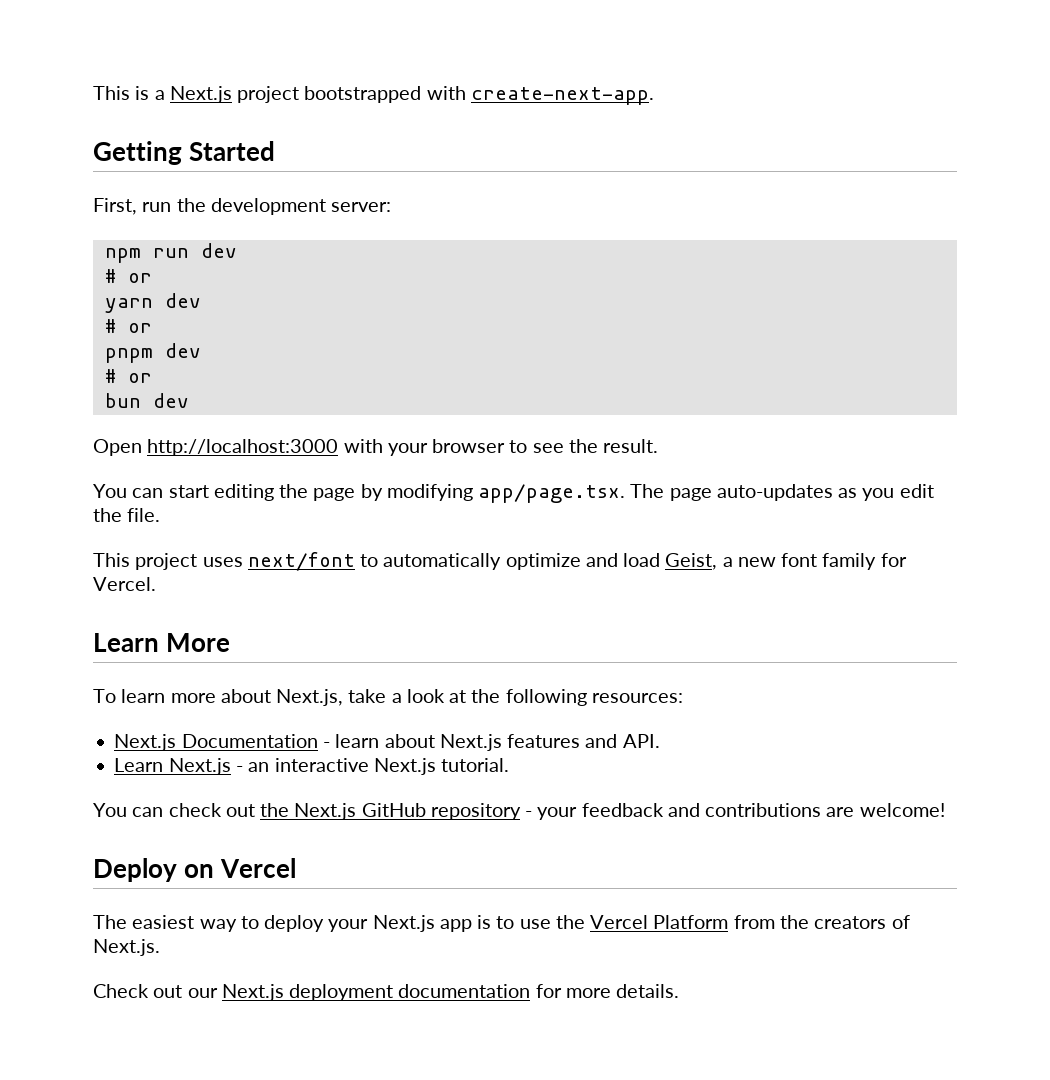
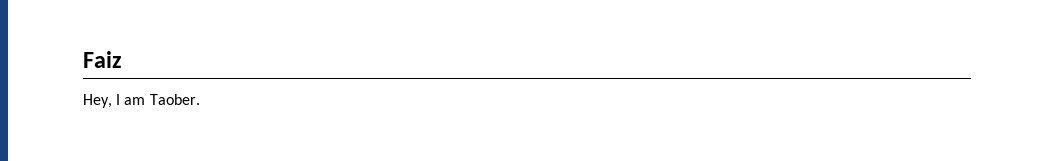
[93,86,654,105] [93,141,276,165] [93,198,392,215] [104,243,237,263] [104,269,152,283] [104,293,201,313] [104,319,152,333] [104,343,201,363] [104,369,152,383] [104,393,189,408] [93,439,659,456] [93,484,934,503] [93,508,161,522] [93,552,907,571] [93,577,156,591] [93,633,231,652] [93,689,683,706] [114,734,660,751] [114,758,510,775] [93,803,945,820] [93,858,297,882] [93,915,910,932] [93,939,160,956] [93,984,680,1001] This is a Next.js project bootstrapped with create-next-app. // Getting Started // First, run the development server: // npm run dev // # or // yarn dev // # or // pnpm dev // # or // bun dev // Open http://localhost:3000 with your browser to see the result. // You can start editing the page by modifying app/page.tsx. The page auto-updates as you edit the file. // This project uses next/font to automatically optimize and load Geist, a new font family for Vercel. // Learn More // To learn more about Next.js, take a look at the following resources: // Next.js Documentation - learn about Next.js features and API. // Learn Next.js - an interactive Next.js tutorial. // You can check out the Next.js GitHub repository - your feedback and contributions are welcome! // Deploy on Vercel // The easiest way to deploy your Next.js app is to use the Vercel Platform from the creators of Next.js. // Check out our Next.js deployment documentation for more details. -> [83,51,122,68] [83,94,200,108] Faiz // Hey, I am Taober.

